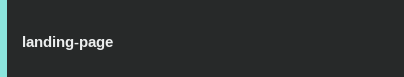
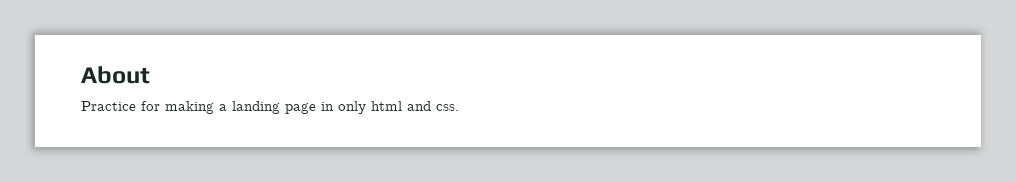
[22,36,113,50] landing-page -> [81,66,150,84] [81,101,459,114] About // Practice for making a landing page in only html and css.

